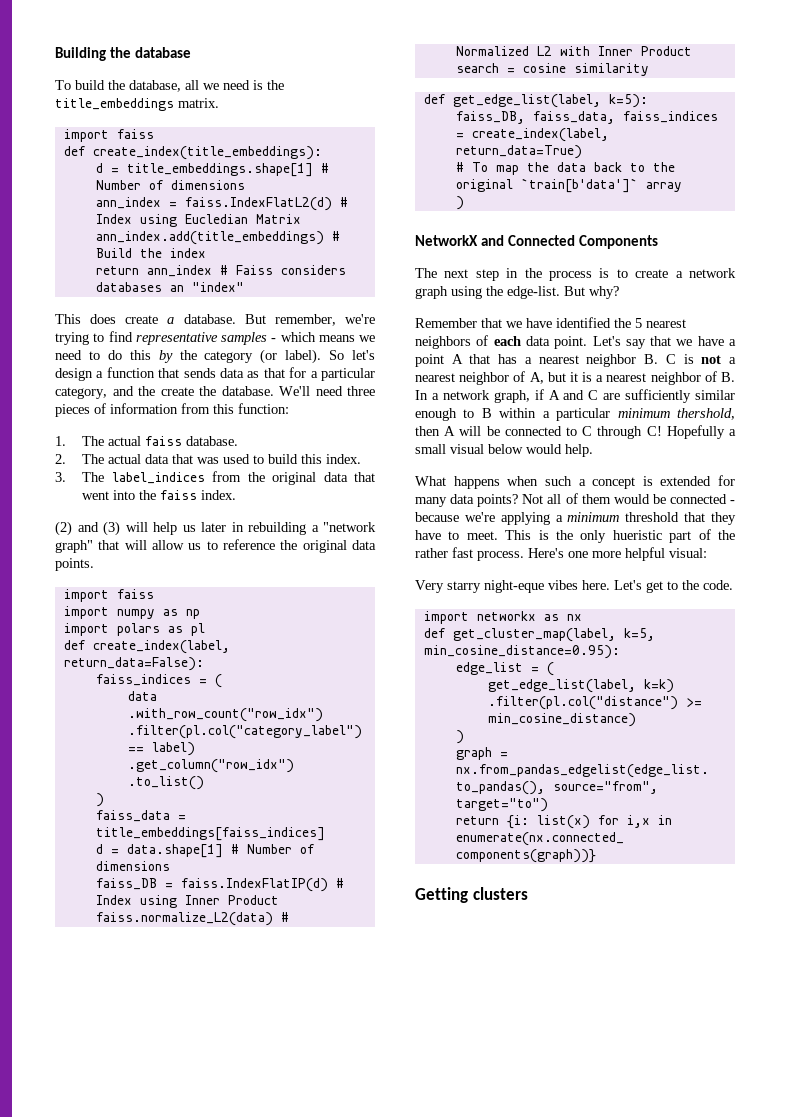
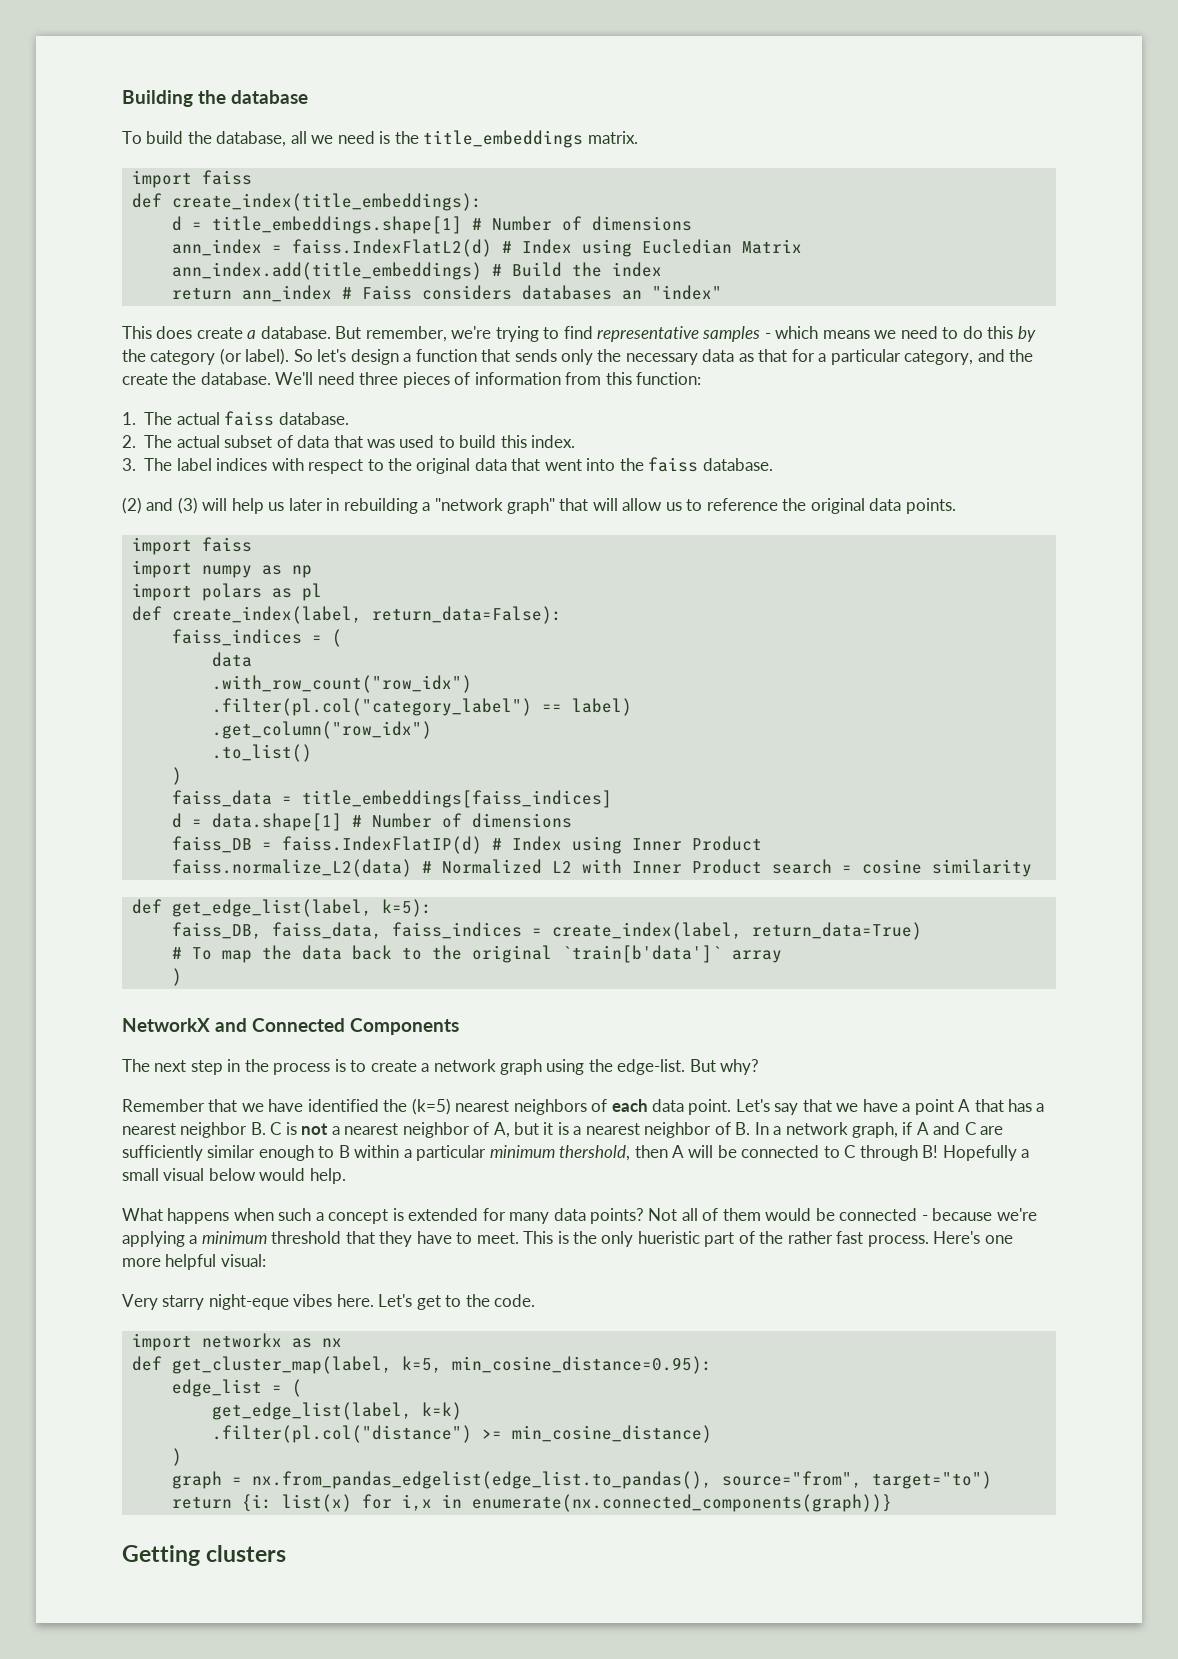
(216, 373) none -> [561,349,698,365] only the necessary
(142, 459) none -> [224,435,293,448] subset of
[111,471,242,484] label_indices from -> [176,458,384,474] label indices with respect to
[201,490,237,500] index. -> [702,458,773,471] database.
[635,318,642,328] 5 -> [411,1098,451,1115] (k=5)
[646,426,662,436] C! -> [922,1145,939,1158] B!

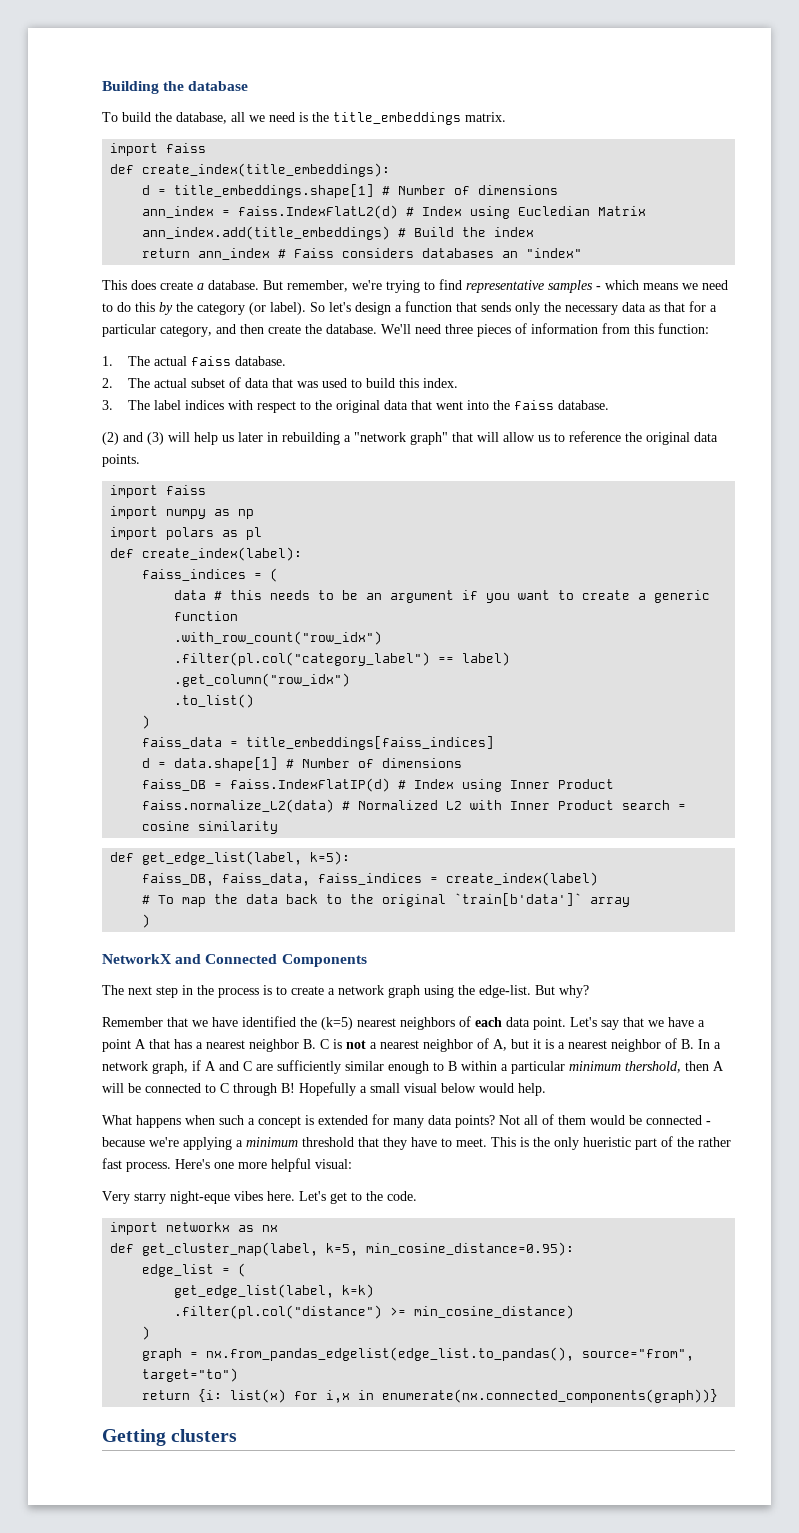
[1009,349,1034,362] the -> [240,324,264,334] then
[171,606,562,624] create_index(label, return_data=False): -> [142,547,303,561] create_index(label):
(252, 659) none -> [214,590,711,603] [174,611,239,621] # this needs to be an argument if you want to create a generic function
[551,922,922,940] create_index(label, return_data=True) -> [446,872,599,886] create_index(label)

